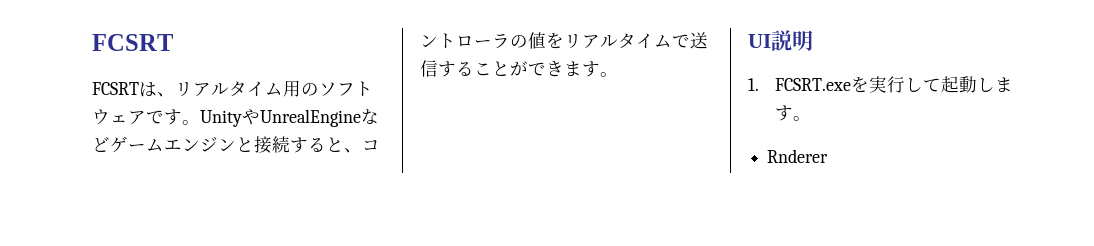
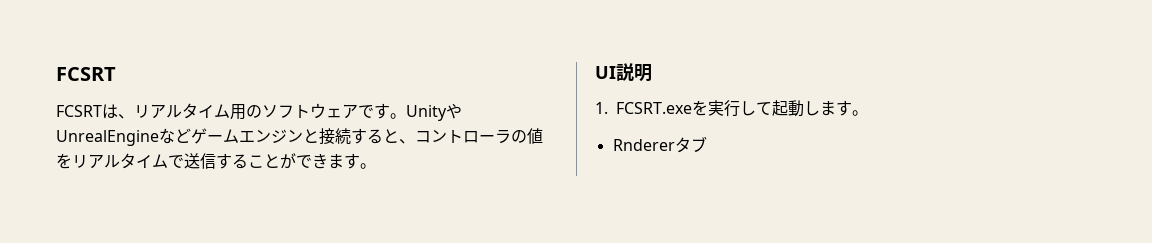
(829, 156) none -> [674,136,707,153] タブ

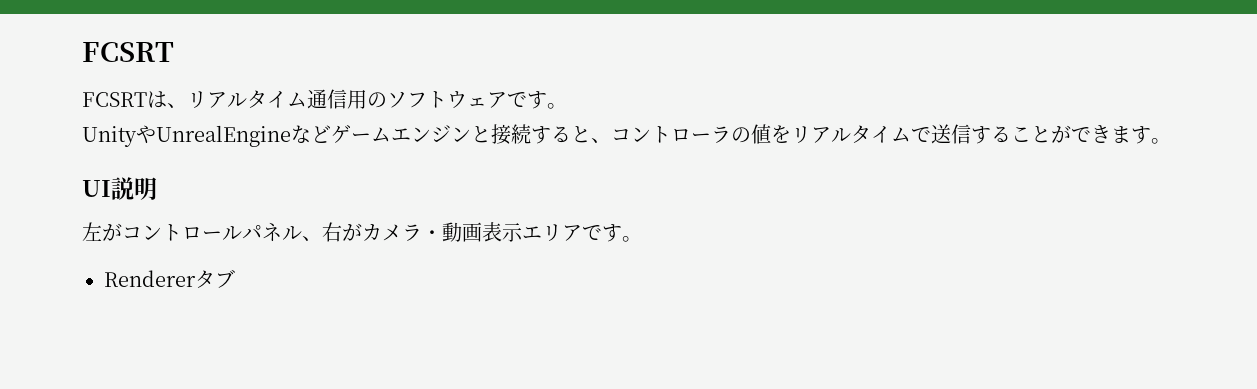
(230, 111) none -> [307,89,347,109] 通信
(406, 116) none -> (567, 106) //
[595,100,868,117] [612,139,675,151] 1. FCSRT.exeを実行して起動します。 // Rnderer -> [82,222,642,242] [104,270,196,287] 左がコントロールパネル、右がカメラ・動画表示エリアです。 // Renderer

